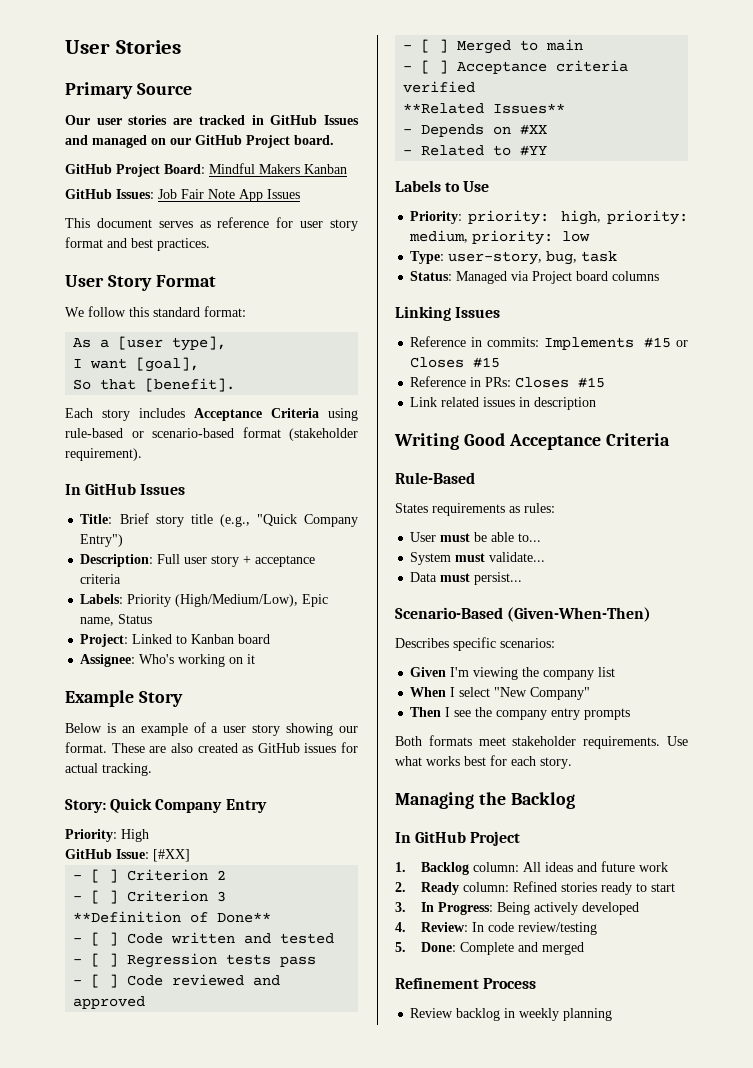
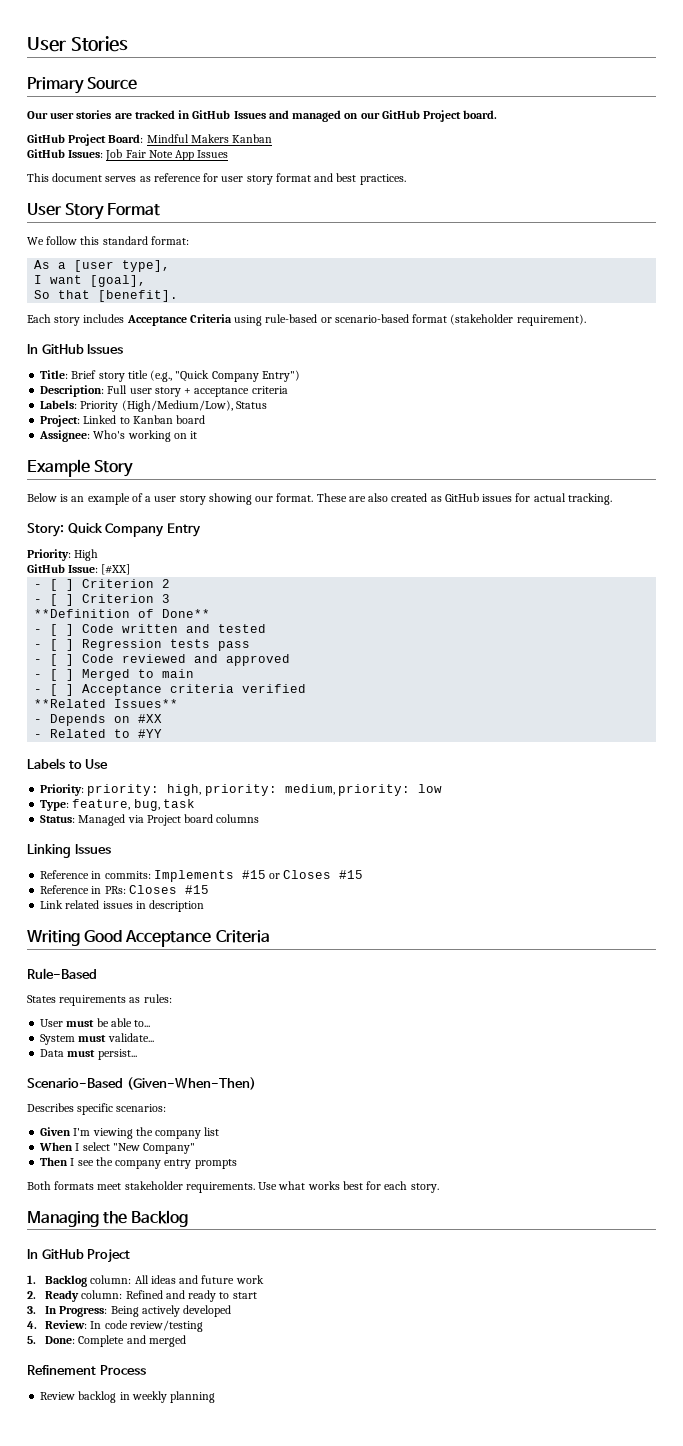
[302,594,329,607] [80,617,115,626] Epic name, -> (233, 406) none
[448,251,543,265] user-story, -> [72,799,131,810] feature,
[560,882,597,892] stories -> [165,1290,185,1299] and

